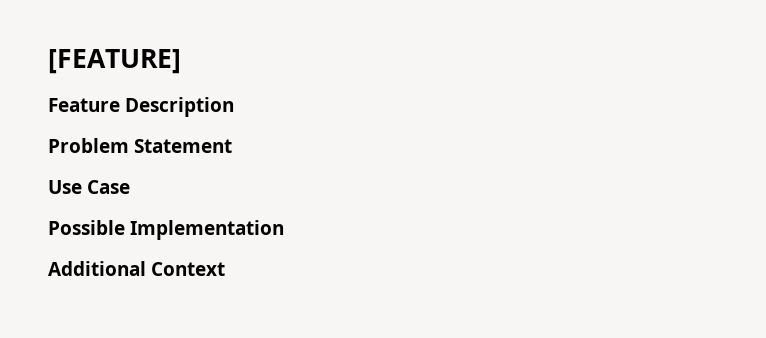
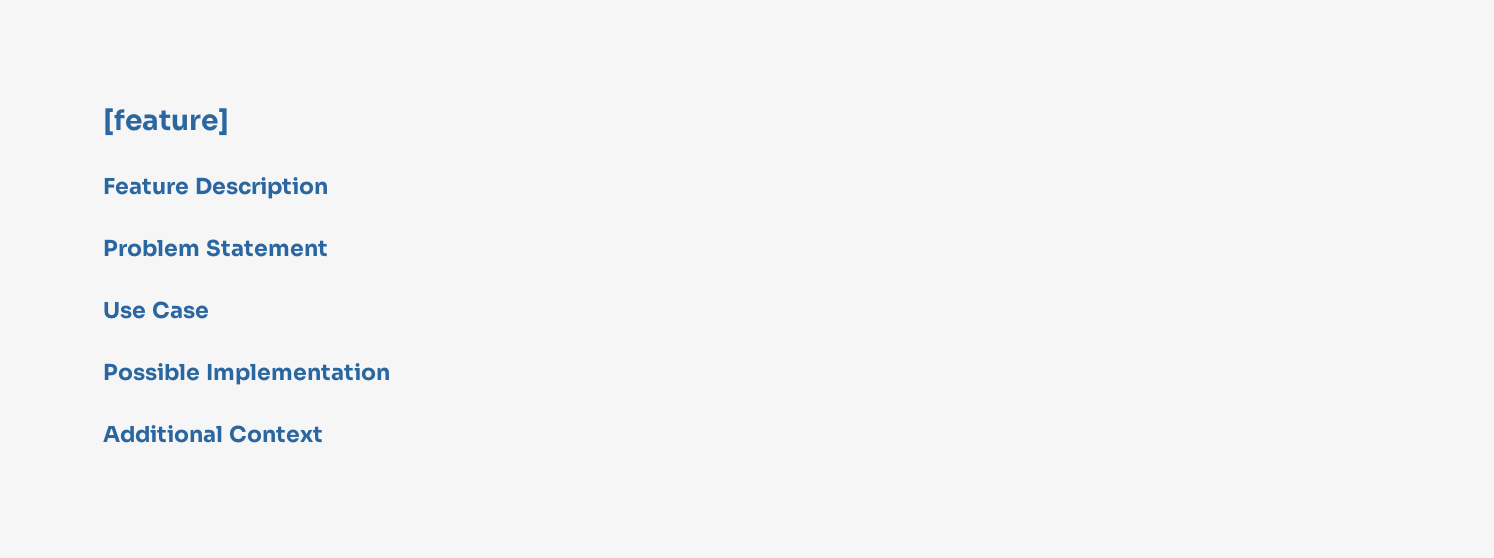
[48,49,181,74] [FEATURE] -> [103,108,229,136] [feature]

